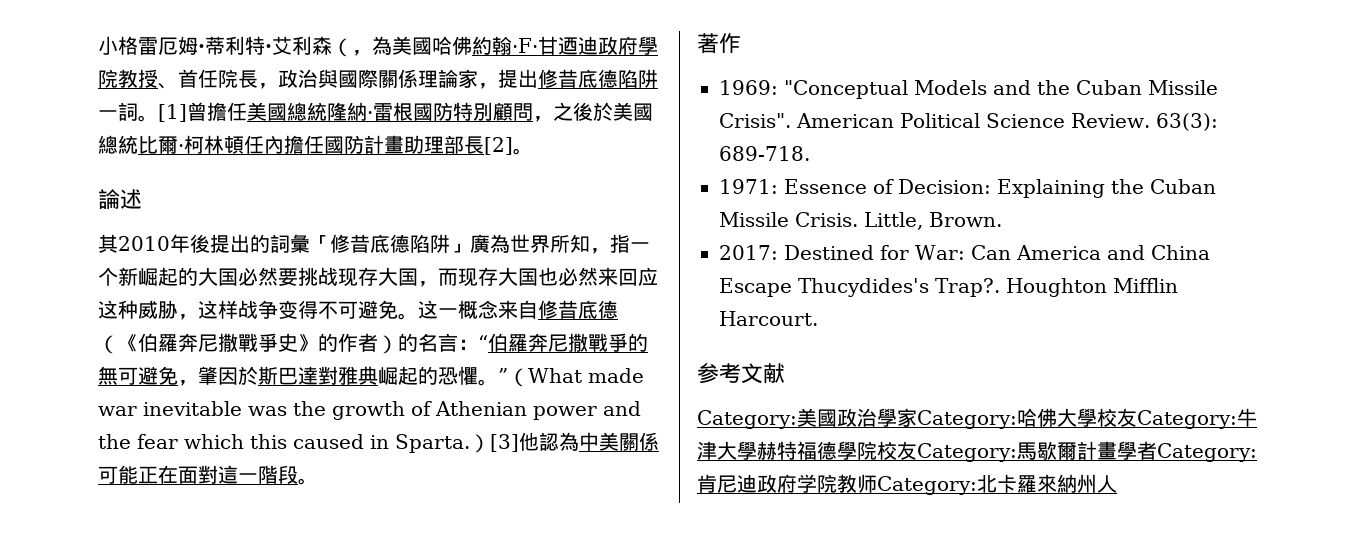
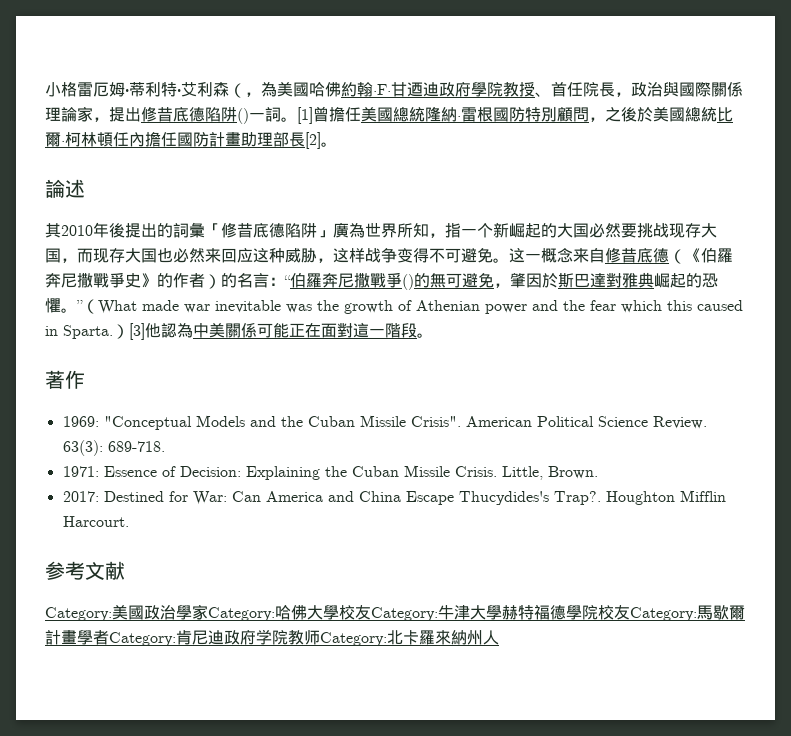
(658, 78) none -> [237,108,249,124] ()
(628, 342) none -> [402,274,414,290] ()

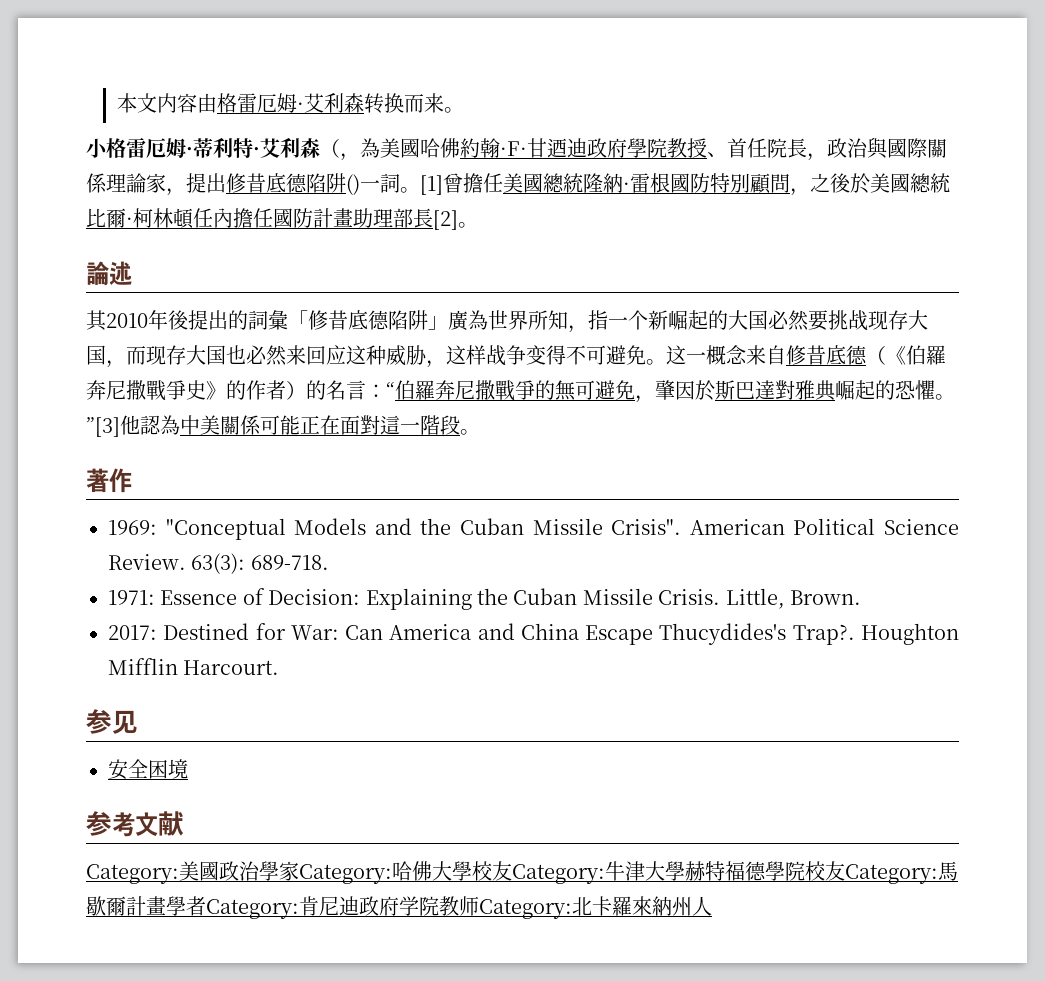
(45, 89) none -> [116,93,464,114] 本文内容由格雷厄姆·艾利森转换而来。 //
[402,274,414,290] () -> (535, 390) none
[77,299,743,314] [45,323,145,340] ”（What made war inevitable was the growth of Athenian power and the fear which this caused in Sparta.）[3] -> [86,417,120,437] ”[3]
(129, 521) none -> [86,709,138,734] [108,759,188,780] // 参见 // 安全困境

